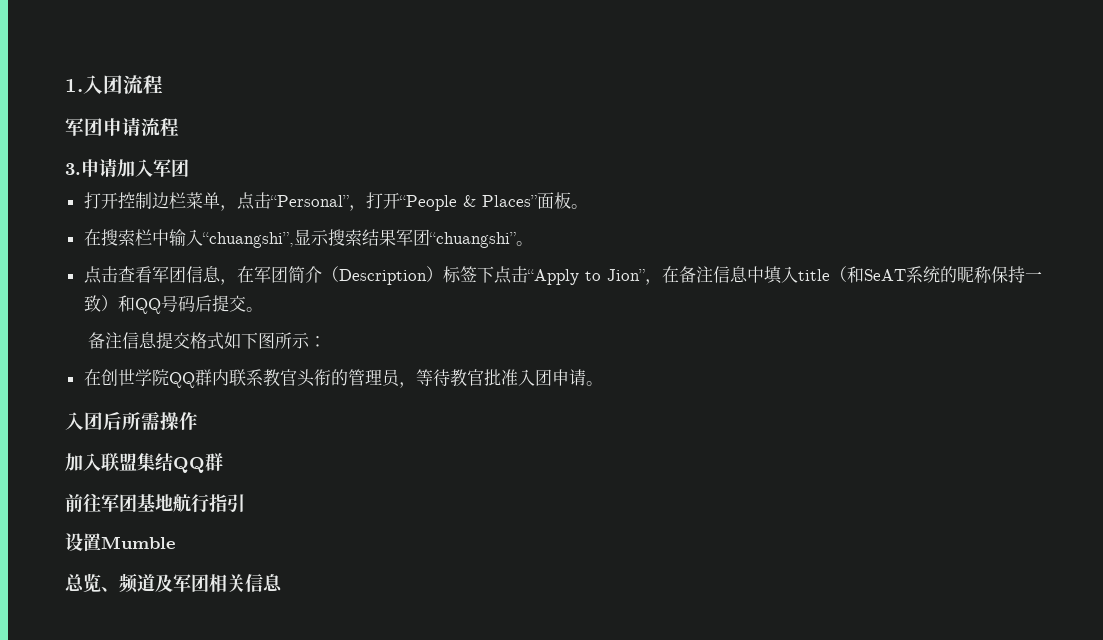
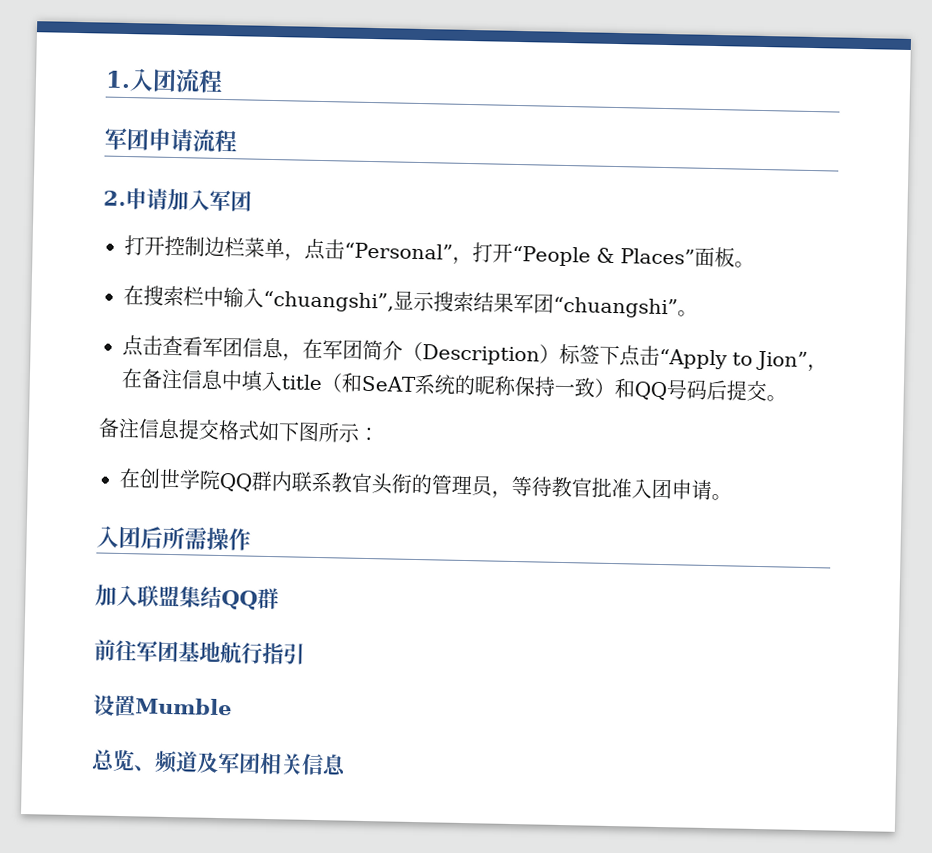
[65,163,81,175] 3. -> [103,190,126,206] 2.

